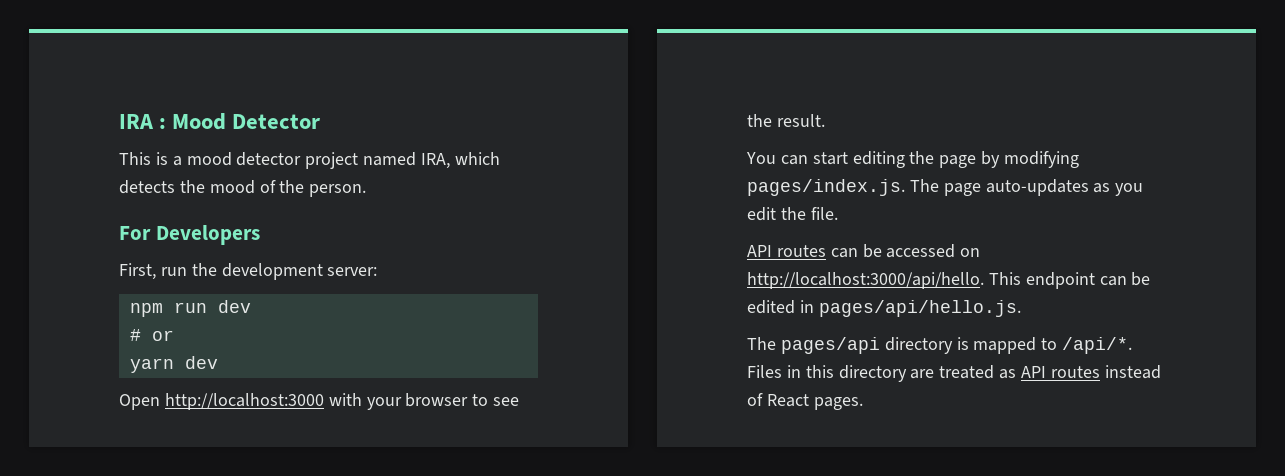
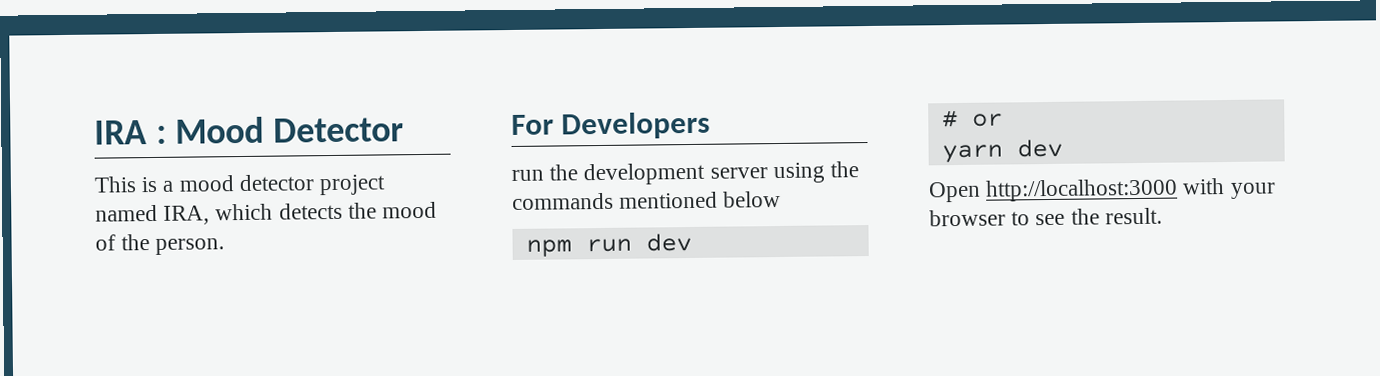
[119,263,156,280] First, -> (711, 125) none
[327,267,378,276] server: -> [709,161,860,184] [512,190,782,210] server using the commands mentioned below
[746,151,1080,168] [747,179,1144,196] [747,207,838,221] [747,244,981,258] [747,272,1151,289] [747,300,1021,317] [747,337,1133,354] [747,365,1161,382] [747,393,863,410] // You can start editing the page by modifying pages/index.js. The page auto-updates as you edit the file. // API routes can be accessed on http://localhost:3000/api/hello. This endpoint can be edited in pages/api/hello.js. // The pages/api directory is mapped to /api/*. Files in this directory are treated as API routes instead of React pages. -> (1163, 216) none

